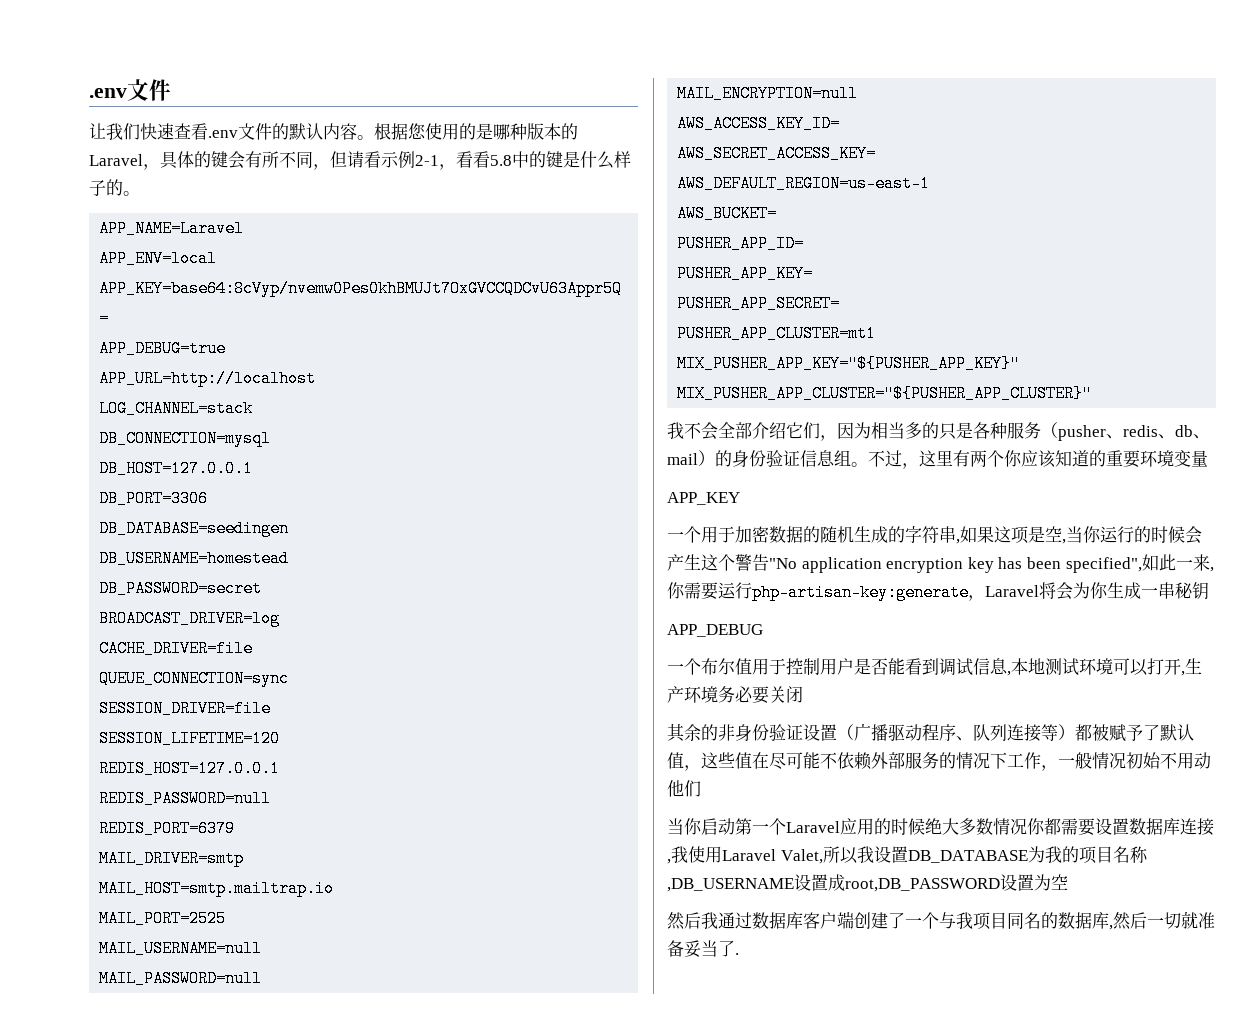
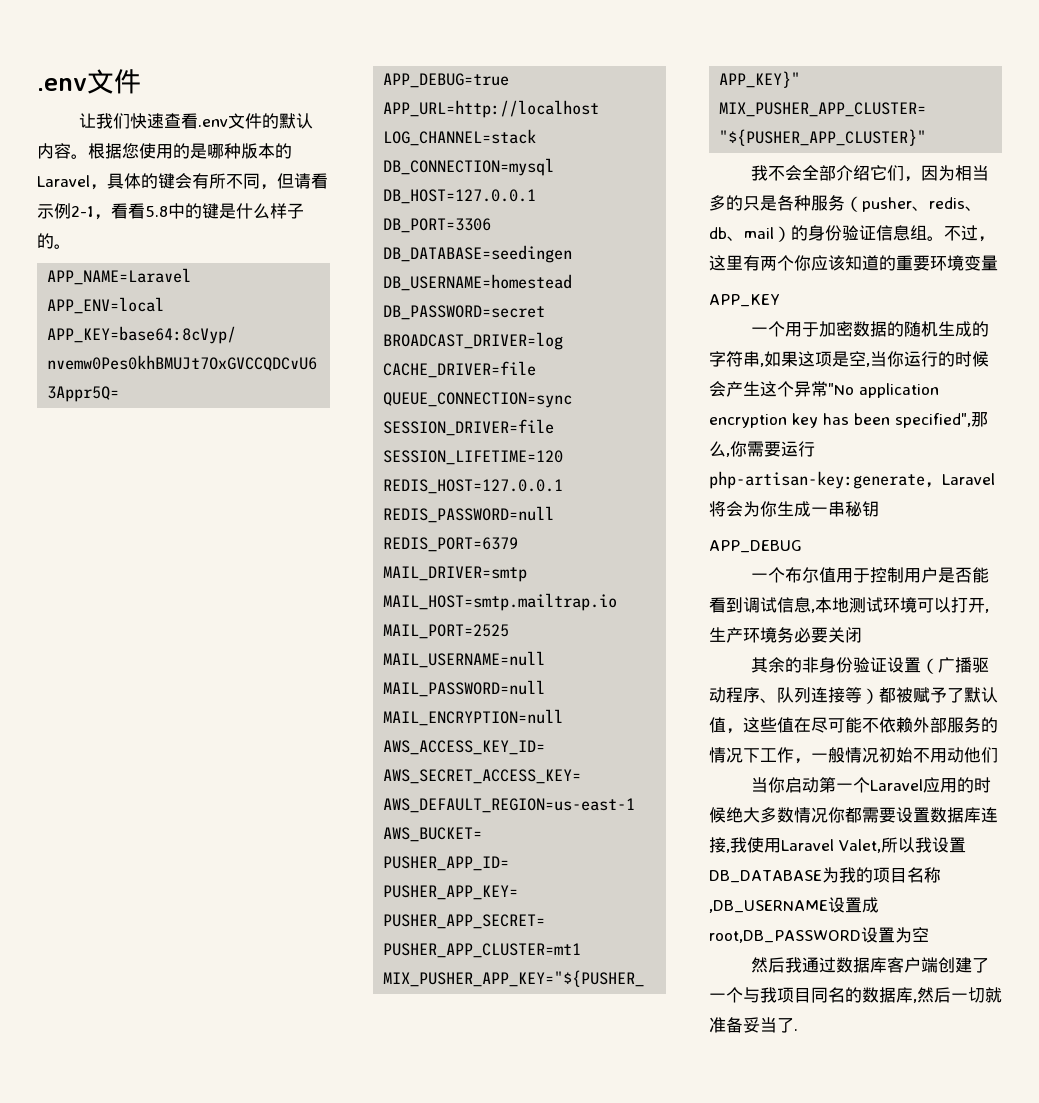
[735,554,769,571] 警告 -> [794,381,828,397] 异常
[1141,554,1210,571] 如此一来 -> [971,412,988,427] [709,441,726,457] 那么

